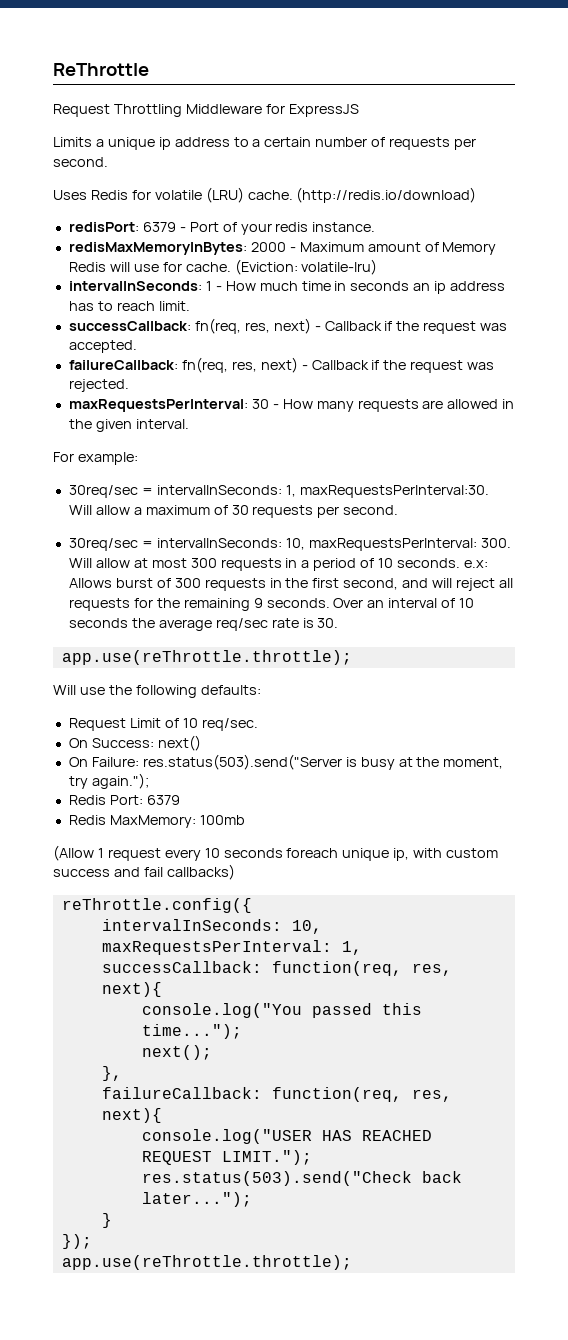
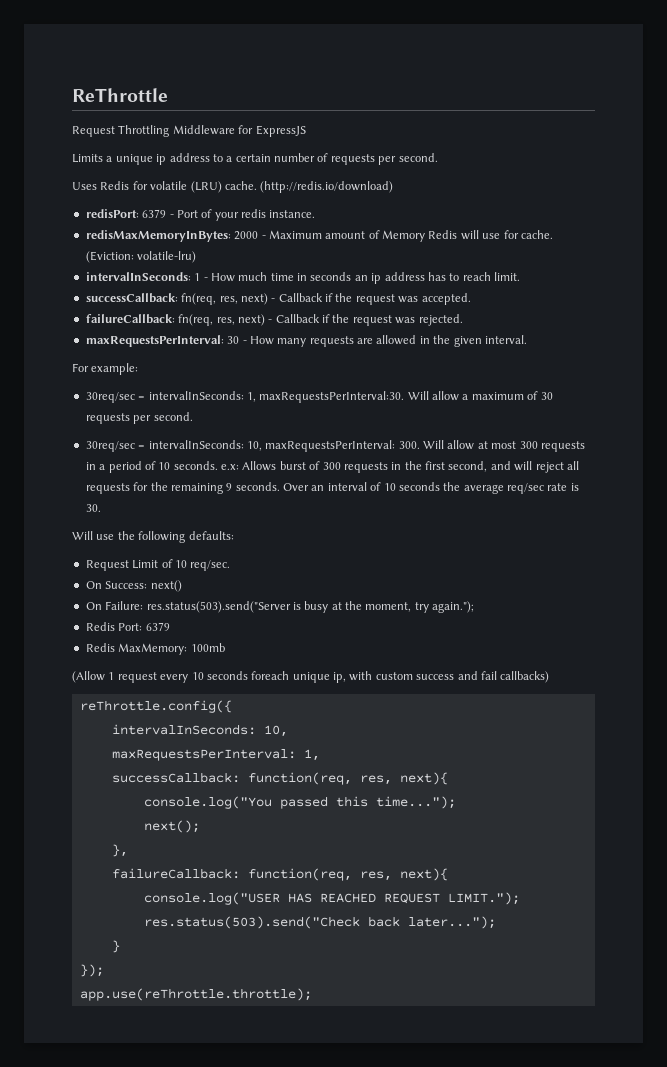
[61,650,352,665] // app.use(reThrottle.throttle); -> (101, 508) none

